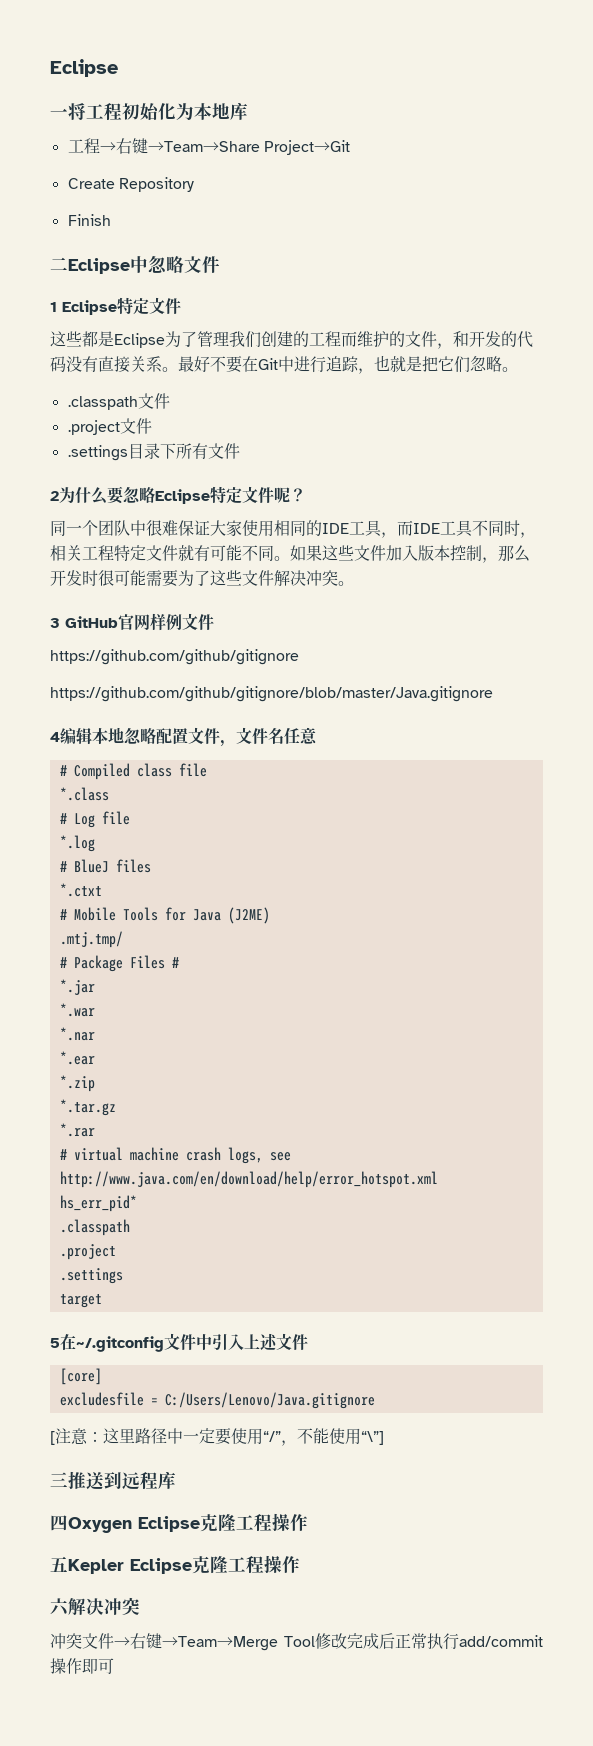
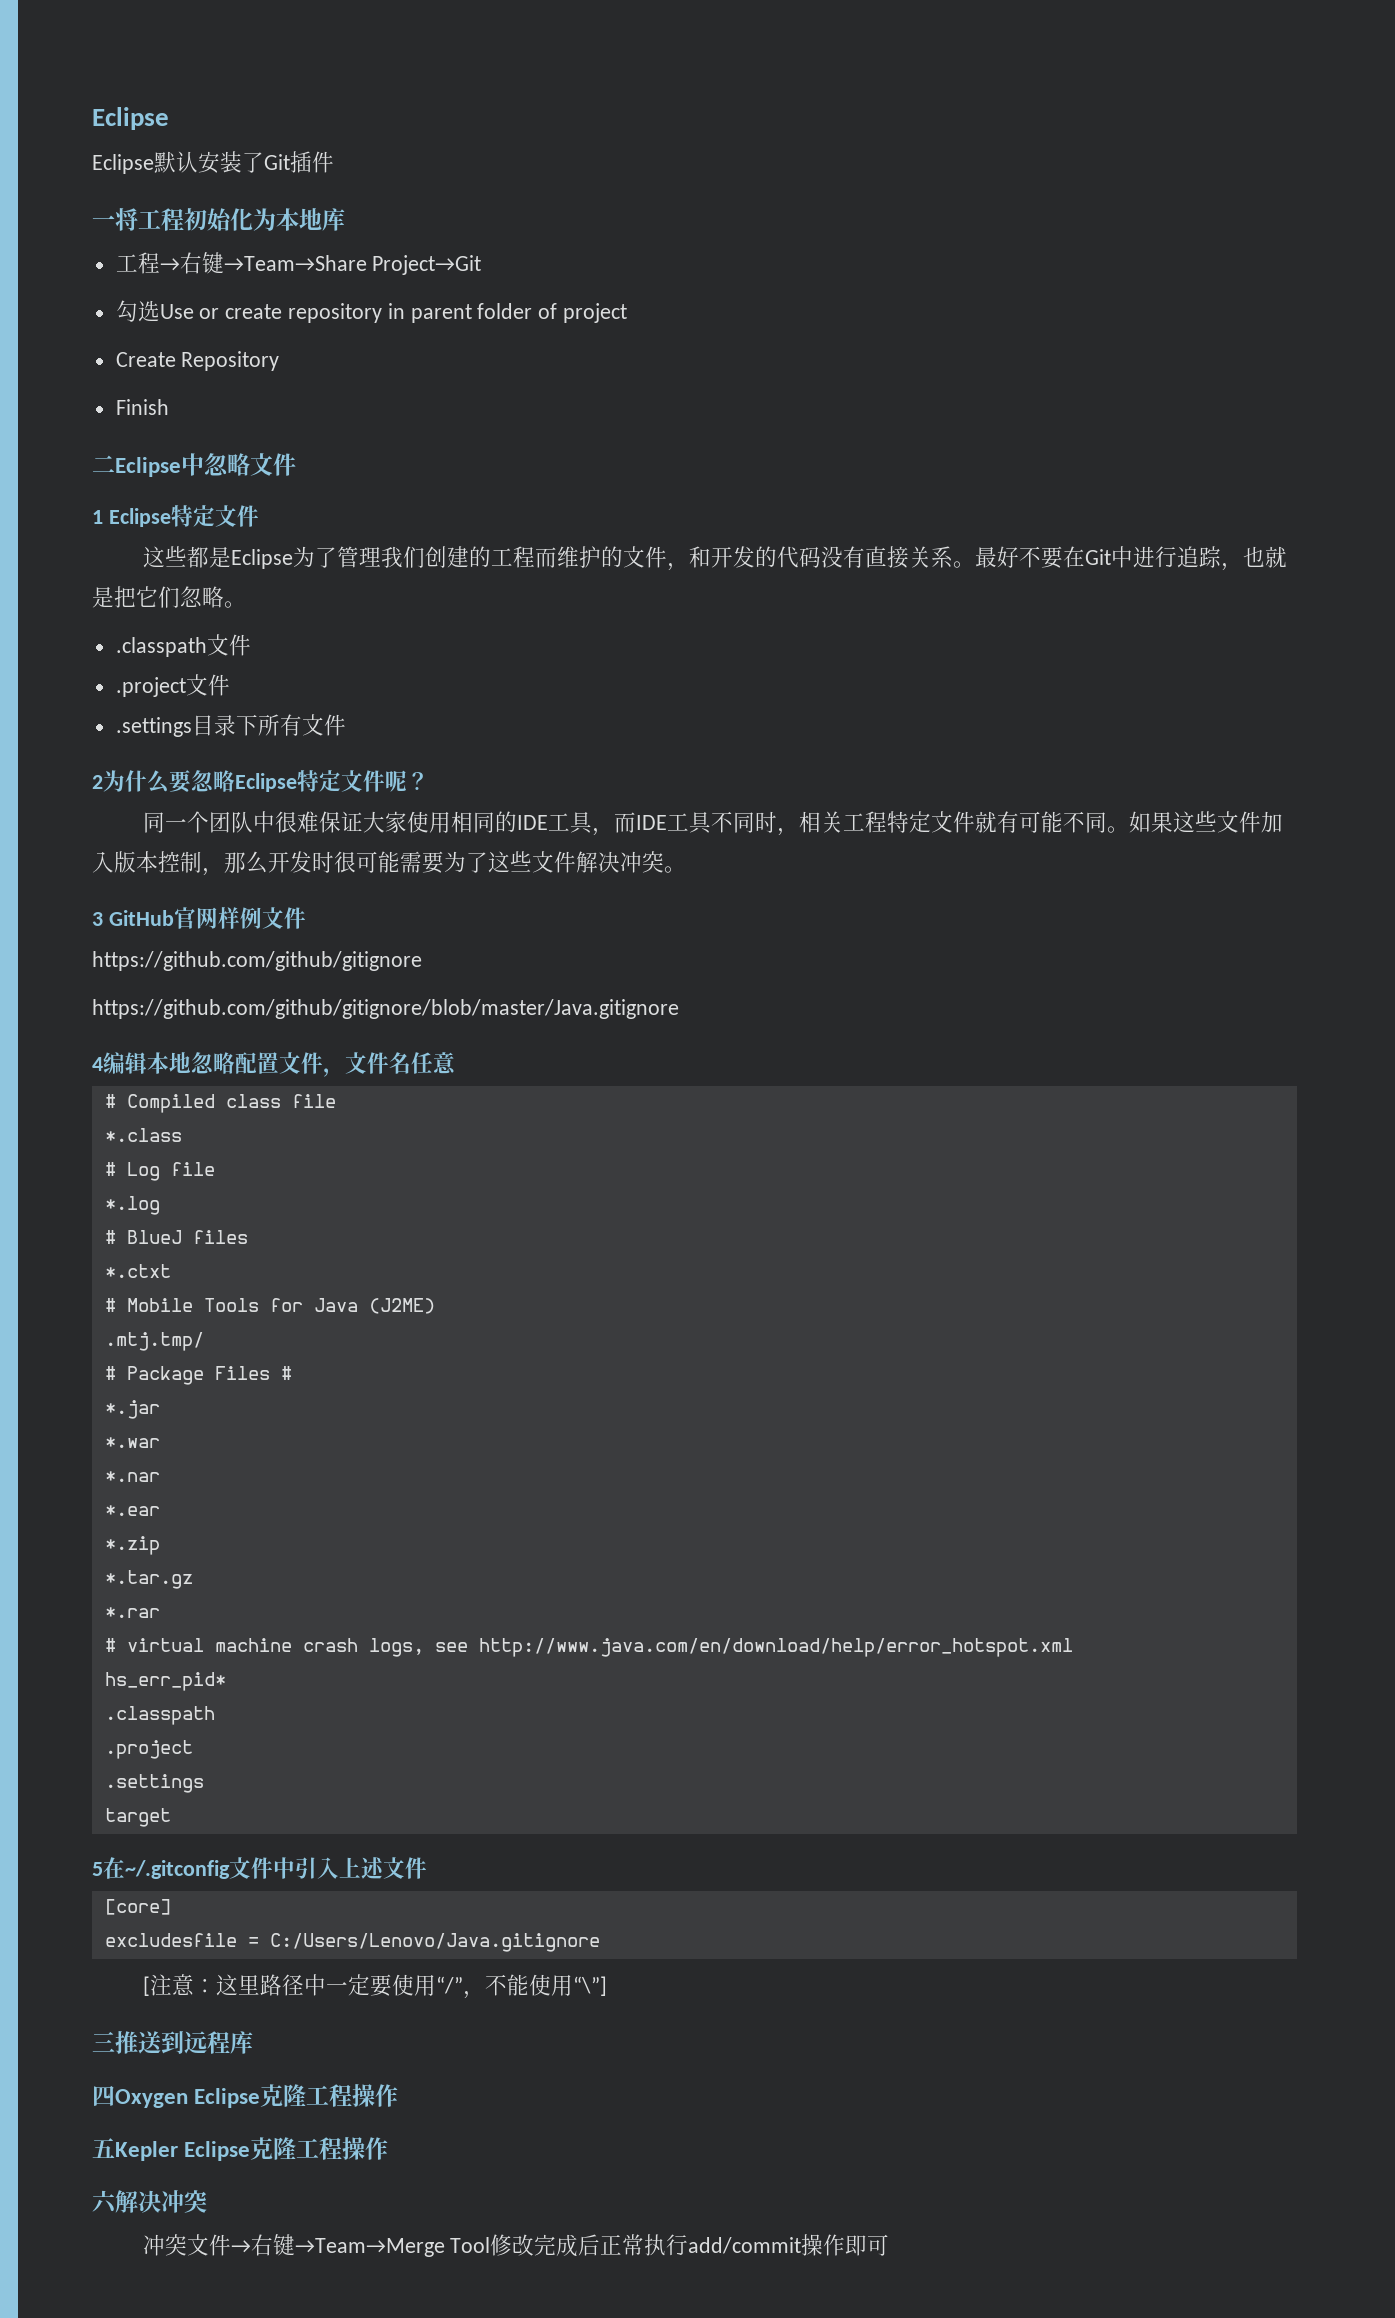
[50,59,118,77] Eclipse -> [92,107,169,130] [92,151,334,174] Eclipse // Eclipse默认安装了Git插件
(350, 147) none -> [115,300,628,323] // 勾选Use or create repository in parent folder of project

